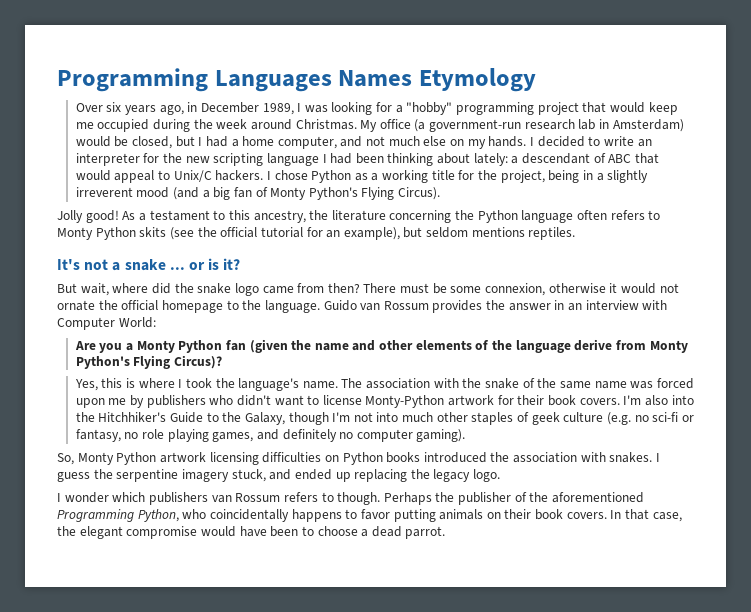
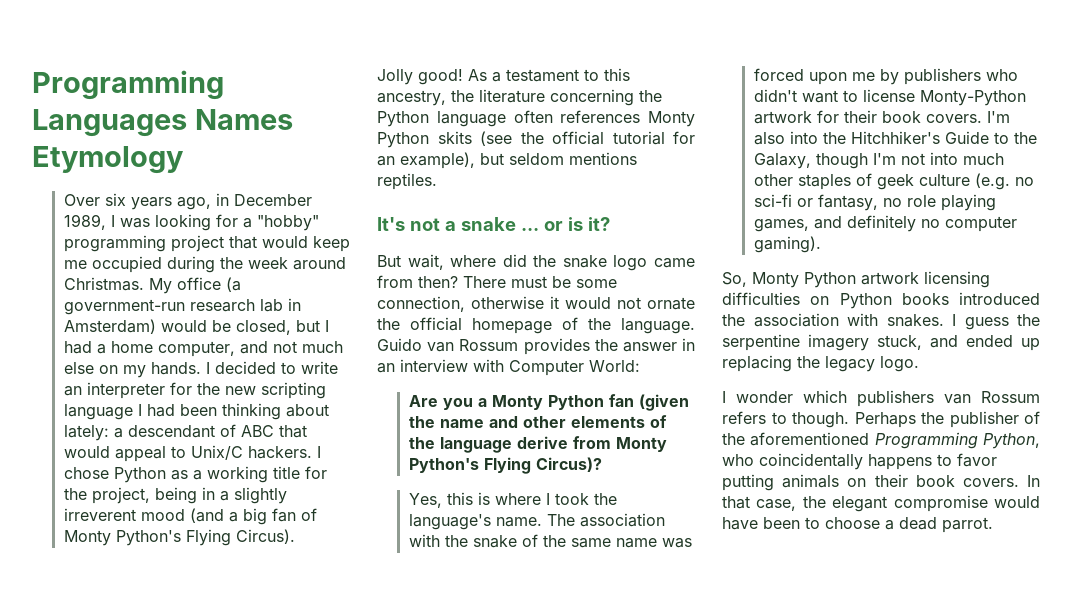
[610,210,661,220] refers to -> [560,110,641,123] references
[485,283,546,296] connexion, -> [377,296,465,312] connection,
[226,300,239,310] to -> [562,317,578,330] of

